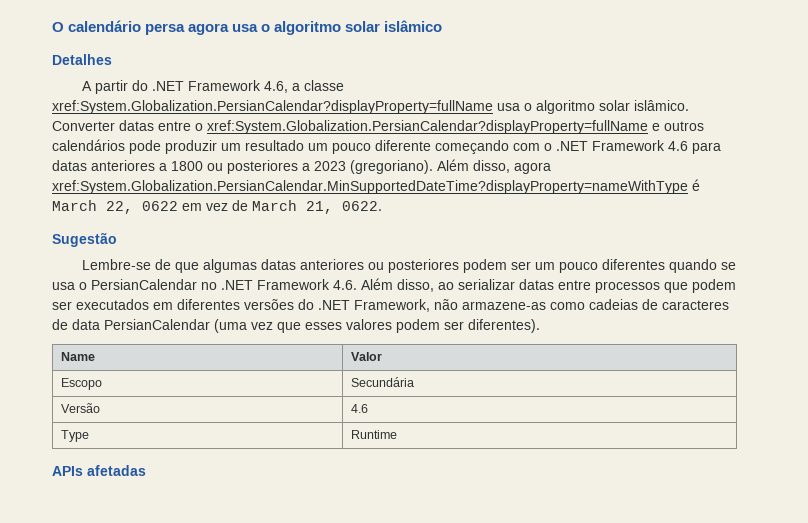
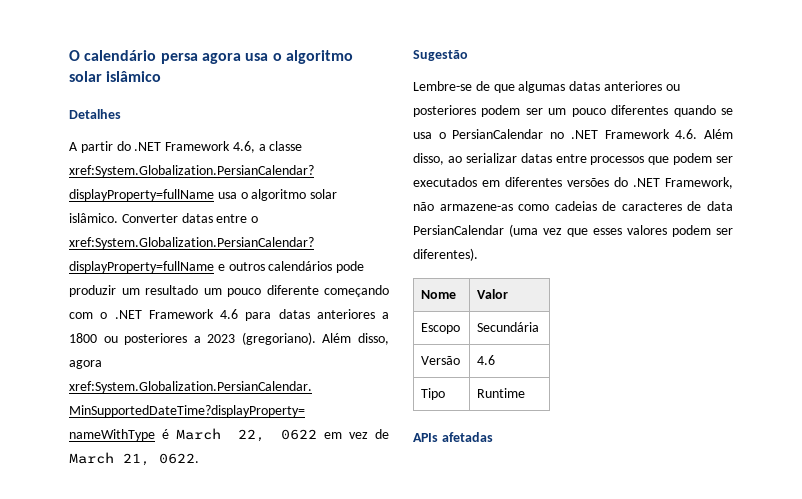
[61,352,96,361] Name -> [421,290,457,299] Nome
[61,430,90,442] Type -> [421,388,446,400] Tipo

